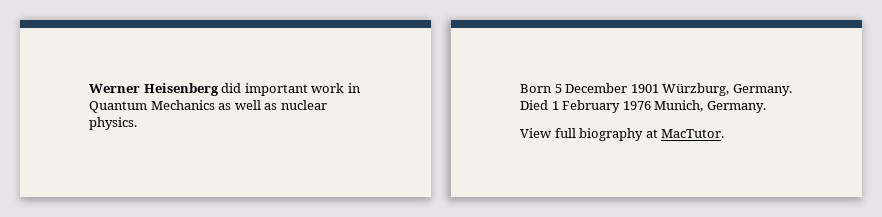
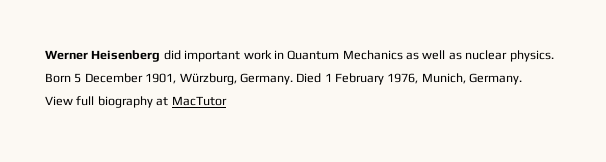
[630,84,659,93] 1901 -> [145,73,177,84] 1901,
[622,101,651,110] 1976 -> [387,73,419,84] 1976,
[661,129,725,138] MacTutor. -> [171,96,227,106] MacTutor

